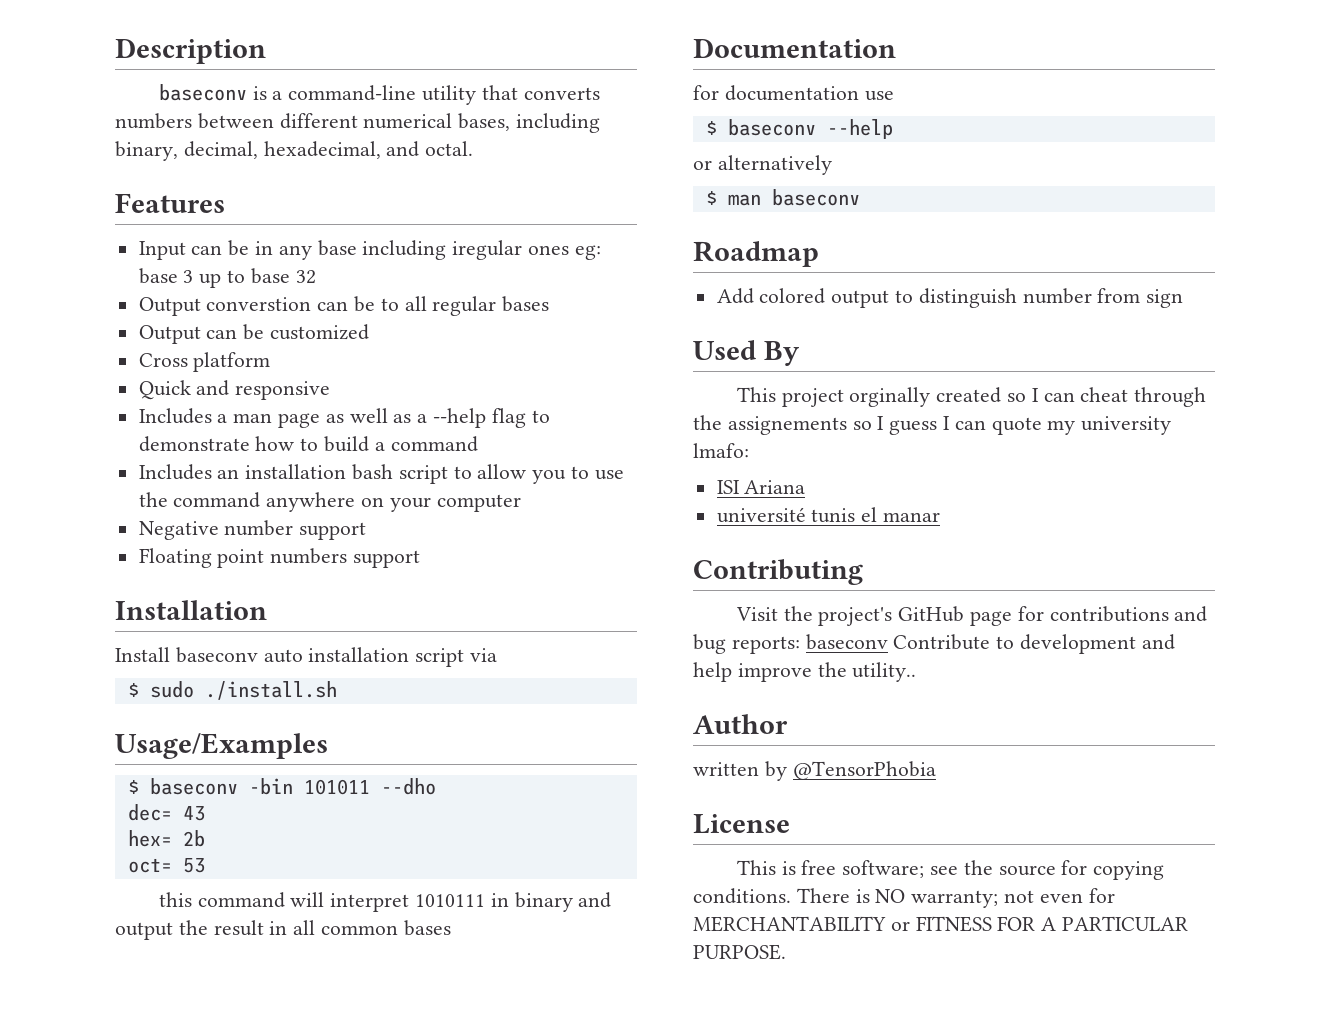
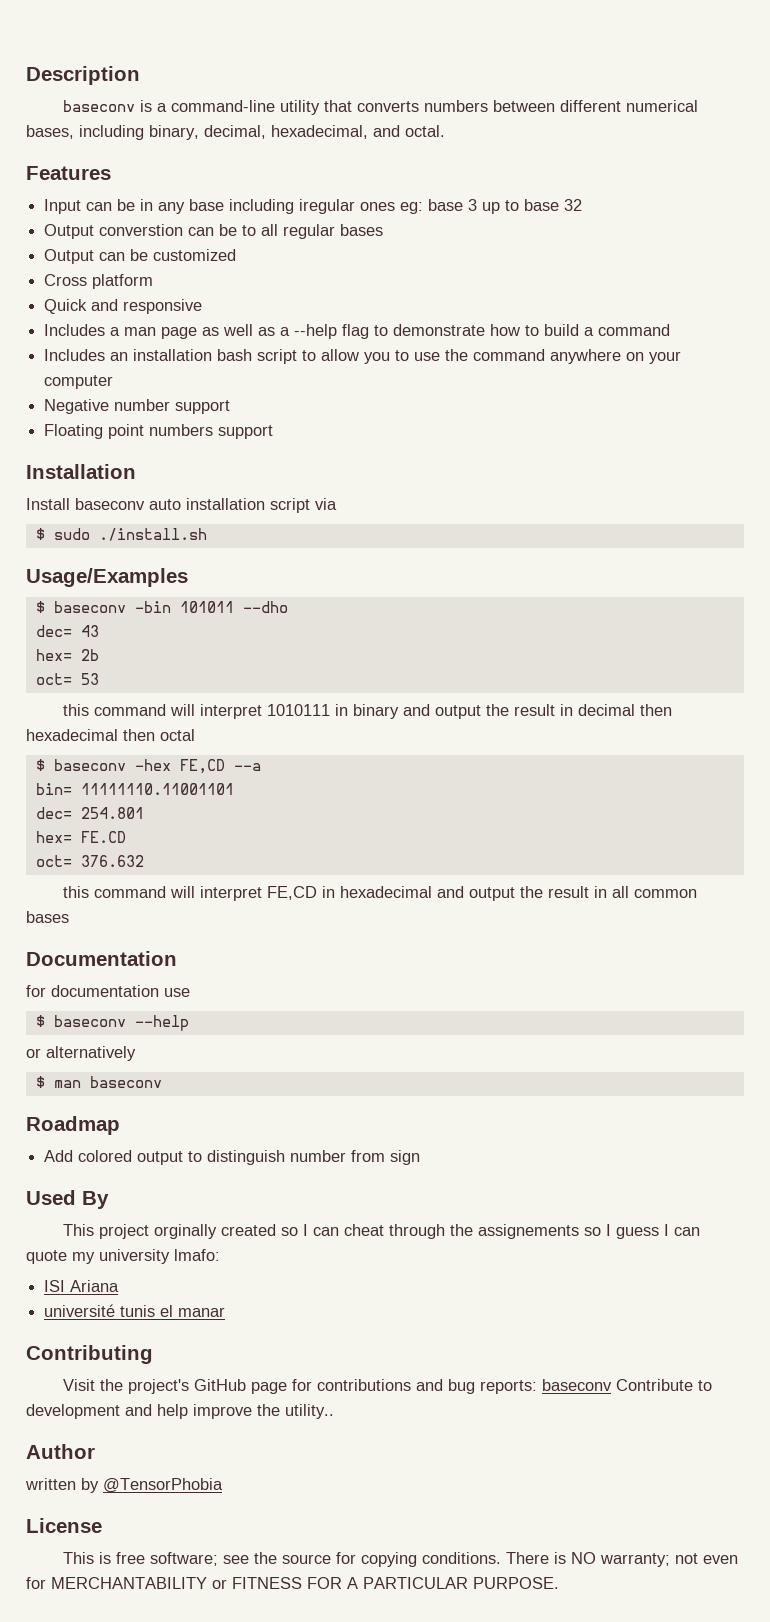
(288, 928) none -> [578,704,673,716] [26,729,195,741] [35,759,261,774] [35,783,234,795] [35,807,144,819] [35,831,126,843] [35,855,144,867] [63,886,608,901] decimal then hexadecimal then octal // $ baseconv -hex FE,CD --a // bin= 11111110.11001101 // dec= 254.801 // hex= FE.CD // oct= 376.632 // this command will interpret FE,CD in hexadecimal and output the result in

